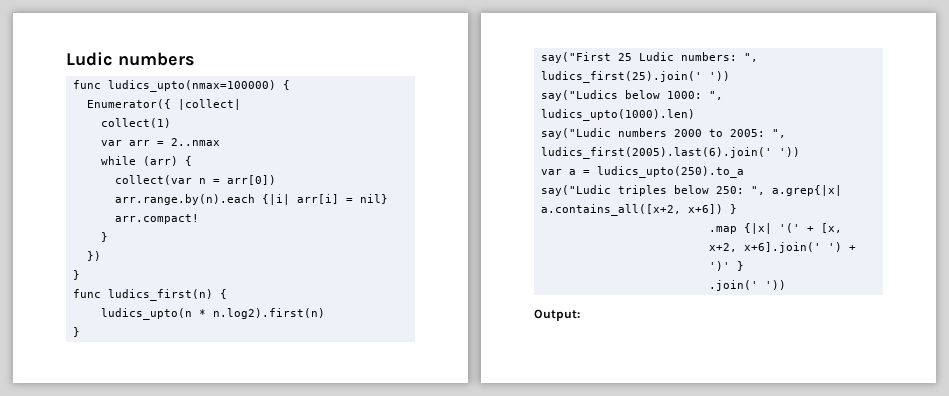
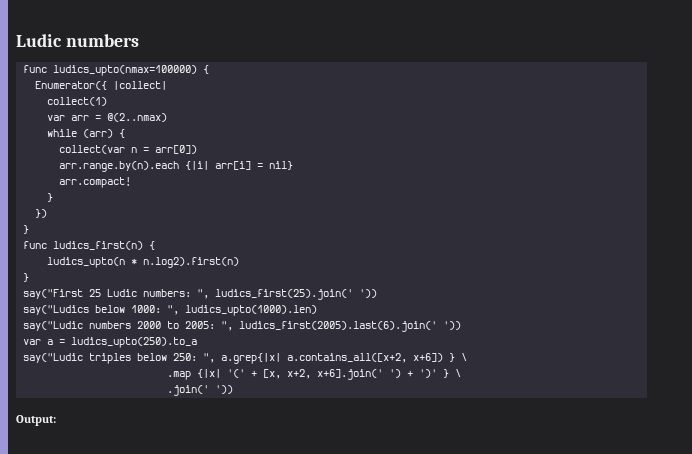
[170,138,220,146] 2..nmax -> [106,113,167,122] @(2..nmax)
(737, 209) none -> [460,353,467,361] \
(744, 266) none -> [454,369,461,377] \

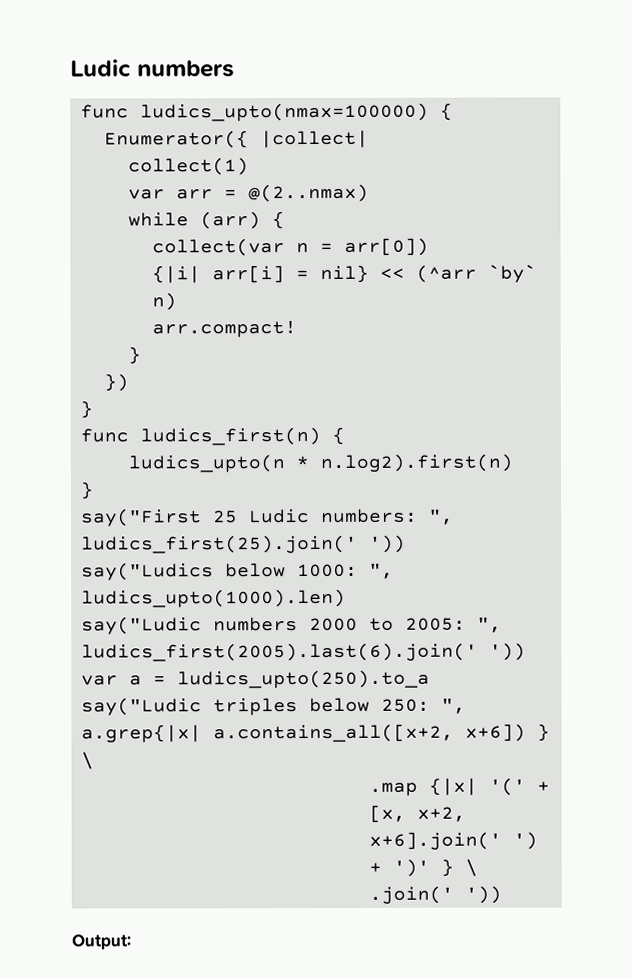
[58,161,179,172] arr.range.by(n).each -> (430, 246) none
(293, 165) none -> [380,264,538,283] [152,292,178,311] << (^arr `by` n)

